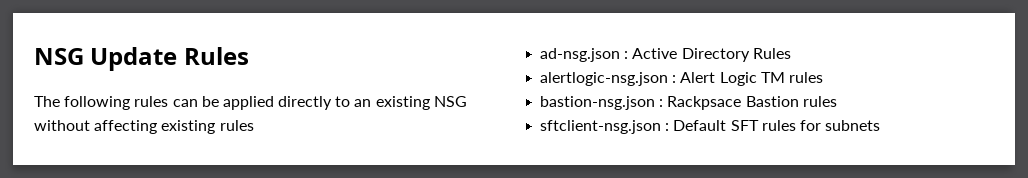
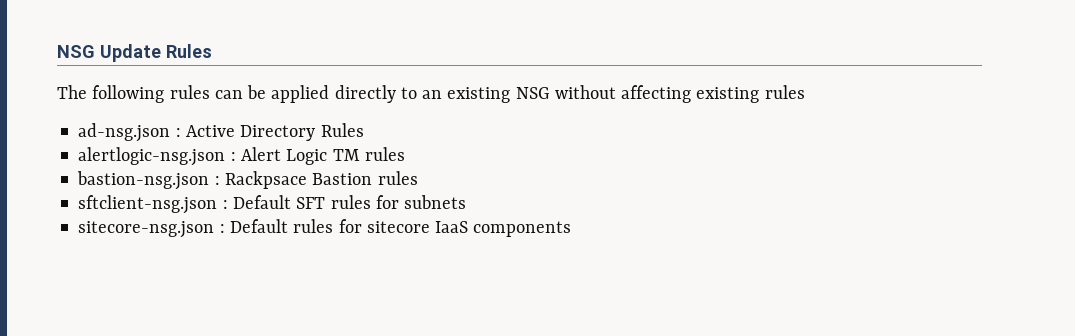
(881, 125) none -> [78,219,572,238] // sitecore-nsg.json : Default rules for sitecore IaaS components

